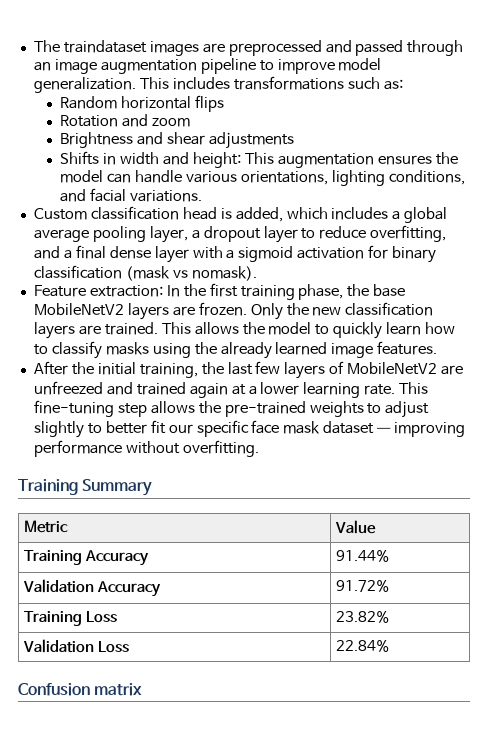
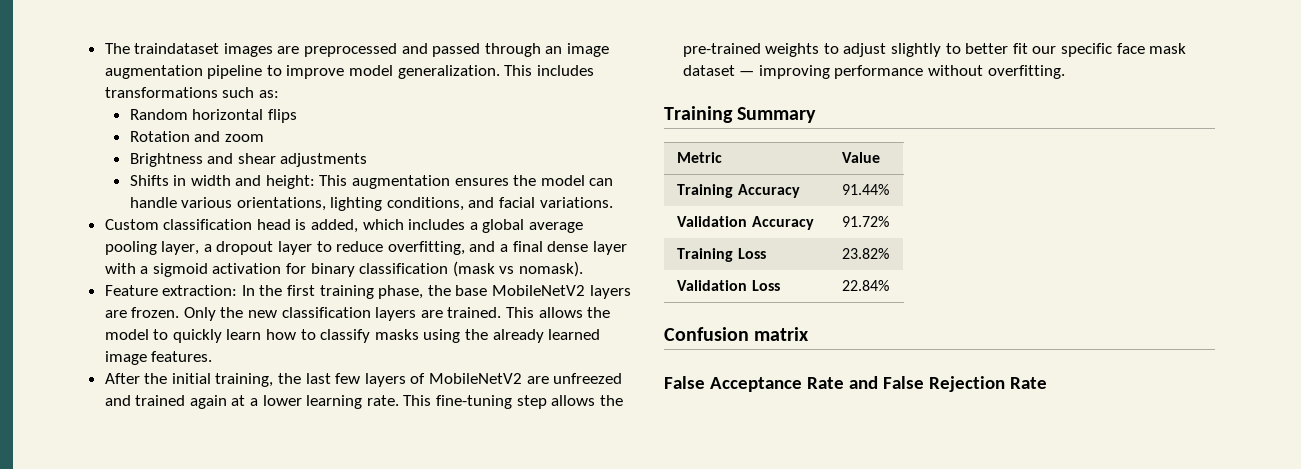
(143, 689) none -> [664,376,1047,392] // False Acceptance Rate and False Rejection Rate

